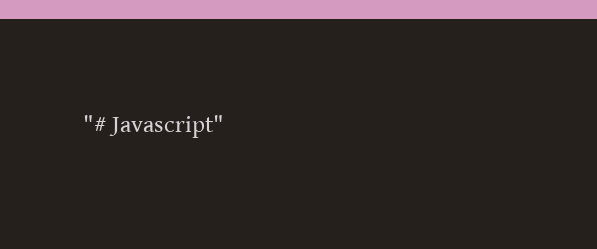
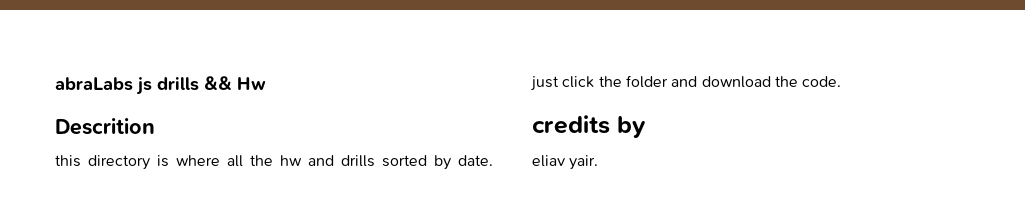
[83,115,225,138] "# Javascript" -> [55,76,266,95] [55,118,155,135] [55,155,493,170] [530,75,842,91] [532,115,646,138] [532,155,599,170] abraLabs js drills && Hw // Descrition // this directory is where all the hw and drills sorted by date. just click the folder and download the code. // credits by // eliav yair.

